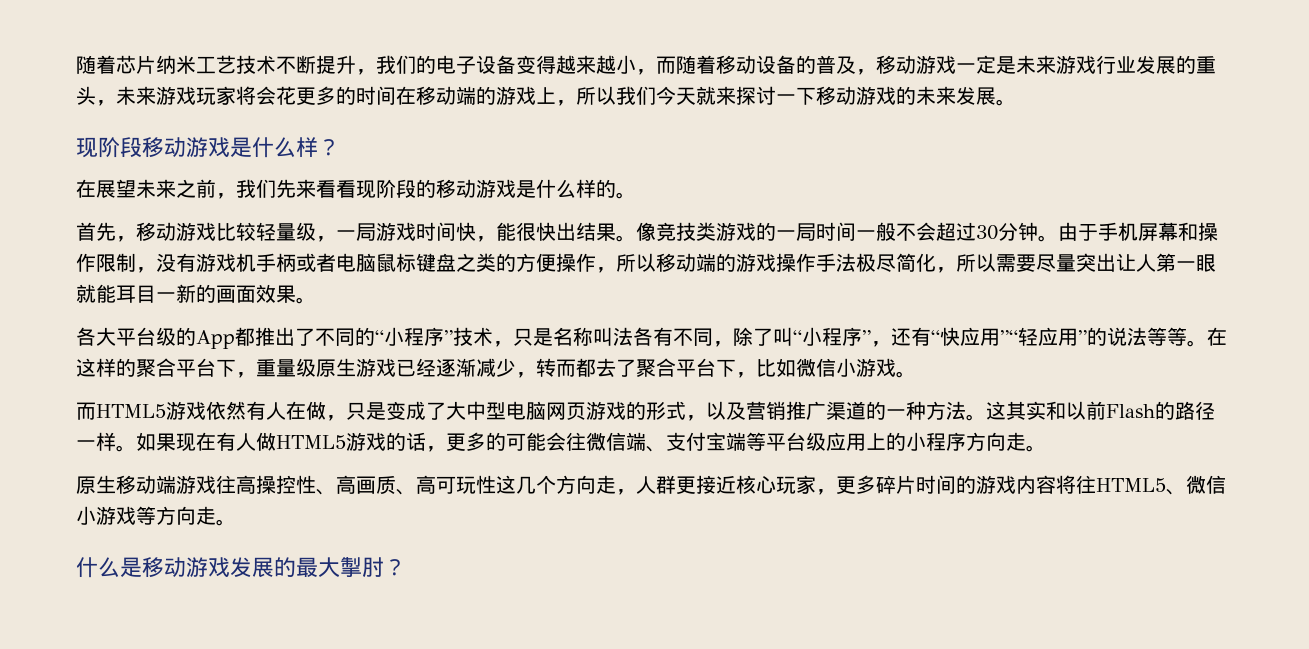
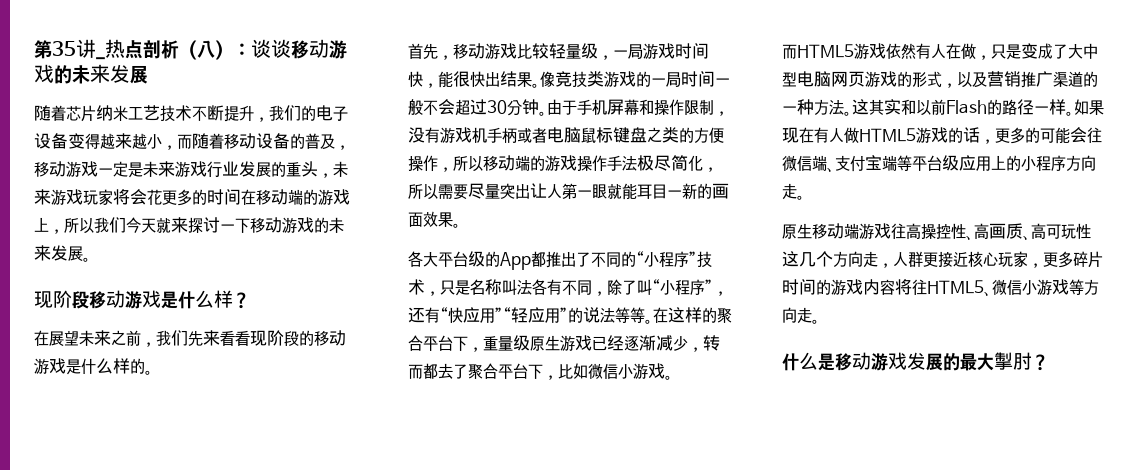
(76, 64) none -> [34,39,347,60] [34,64,148,84] 第35讲_热点剖析（八）：谈谈移动游戏的未来发展 //

